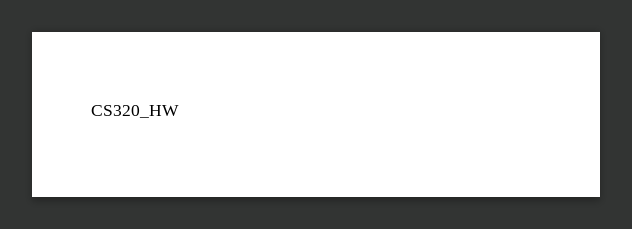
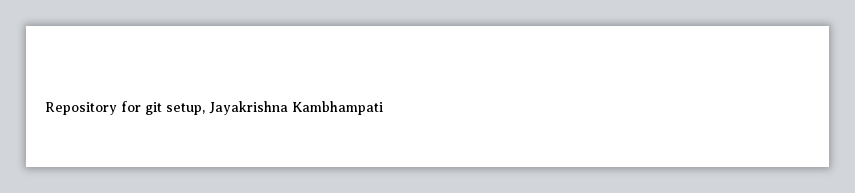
[91,105,179,118] CS320_HW -> [45,101,383,115] Repository for git setup, Jayakrishna Kambhampati

